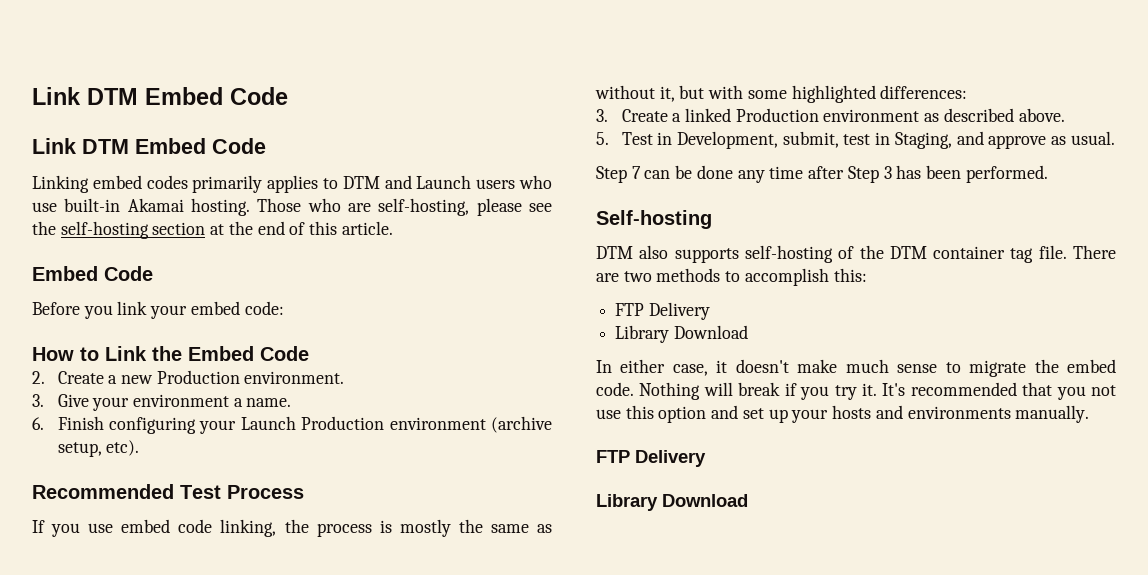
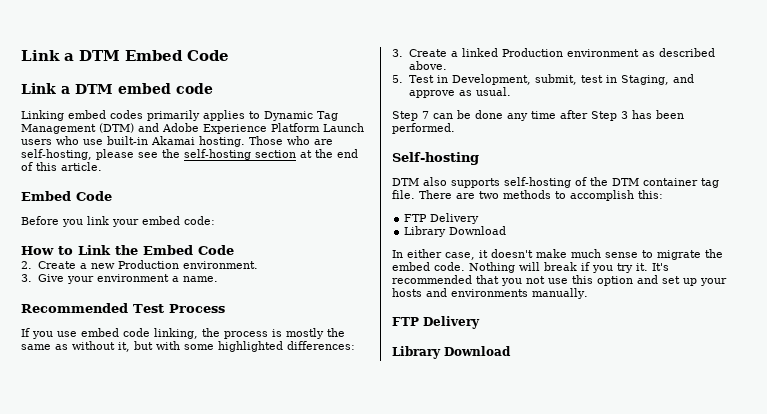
[32,87,81,105] Link -> [21,50,74,61] Link a
[82,138,266,154] DTM Embed Code -> [61,83,213,94] a DTM embed code
[342,175,412,189] DTM and -> [264,111,338,121] [21,123,320,134] Dynamic Tag Management (DTM) and Adobe Experience Platform
[32,416,552,434] [57,440,140,457] // 6. Finish configuring your Launch Production environment (archive setup, etc). -> (218, 279) none

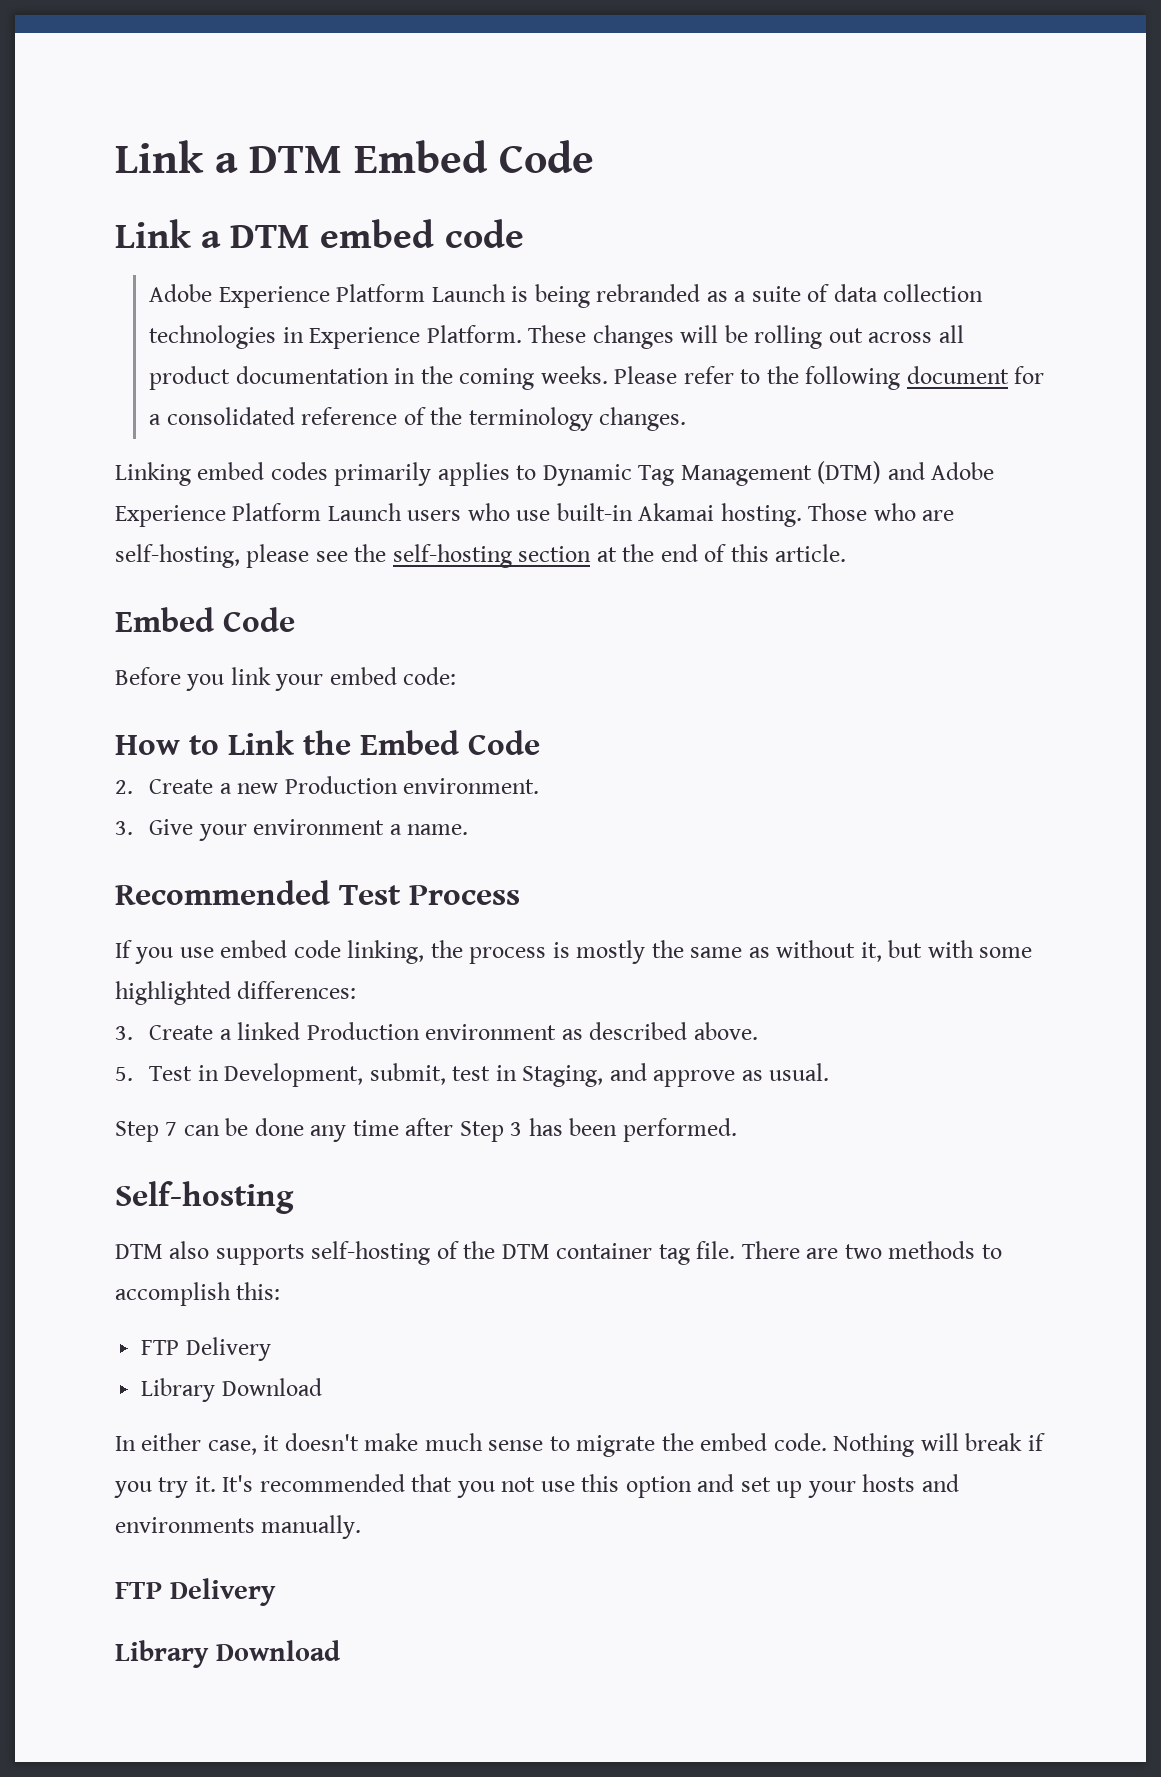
(213, 88) none -> [149,284,984,308] [149,325,964,349] [149,366,1045,390] [149,407,687,431] // Adobe Experience Platform Launch is being rebranded as a suite of data collection technologies in Experience Platform. These changes will be rolling out across all product documentation in the coming weeks. Please refer to the following document for a consolidated reference of the terminology changes.

